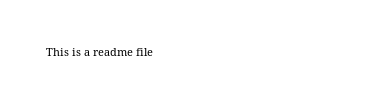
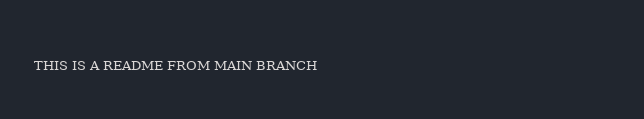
[46,48,153,56] This is a readme file -> [34,61,317,70] THIS IS A README FROM MAIN BRANCH

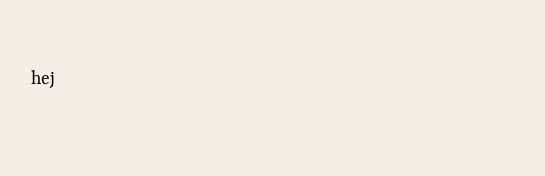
[34,61,317,70] THIS IS A README FROM MAIN BRANCH -> [31,70,55,89] hej

